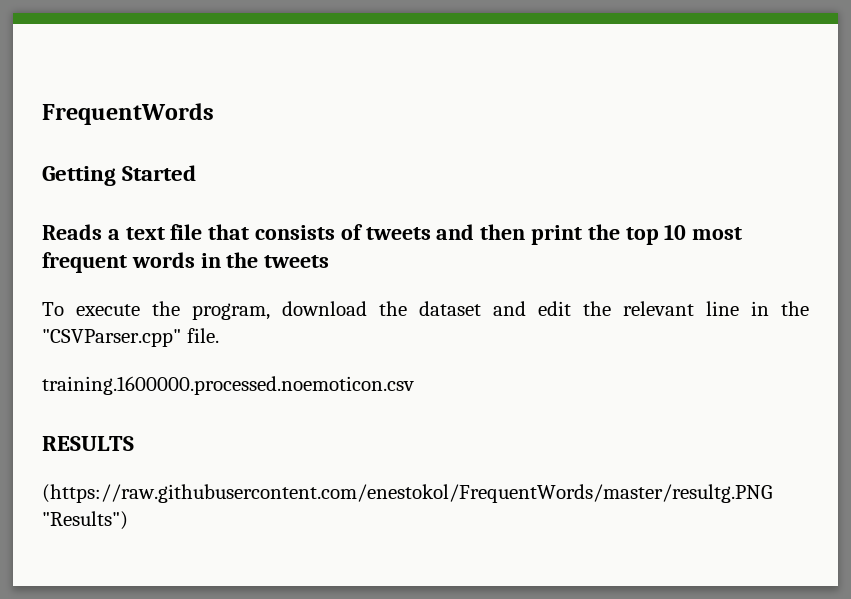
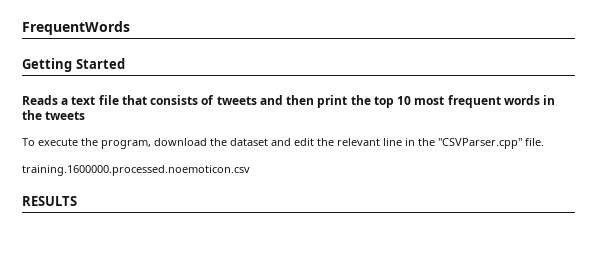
[42,484,772,503] [42,511,128,530] // (https://raw.githubusercontent.com/enestokol/FrequentWords/master/resultg.PNG "Results") -> (77, 201) none

